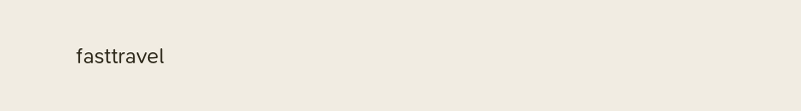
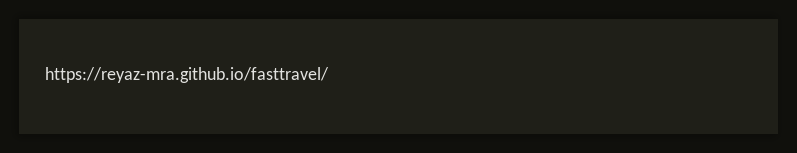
[75,47,165,65] fasttravel -> [45,67,329,83] https://reyaz-mra.github.io/fasttravel/

